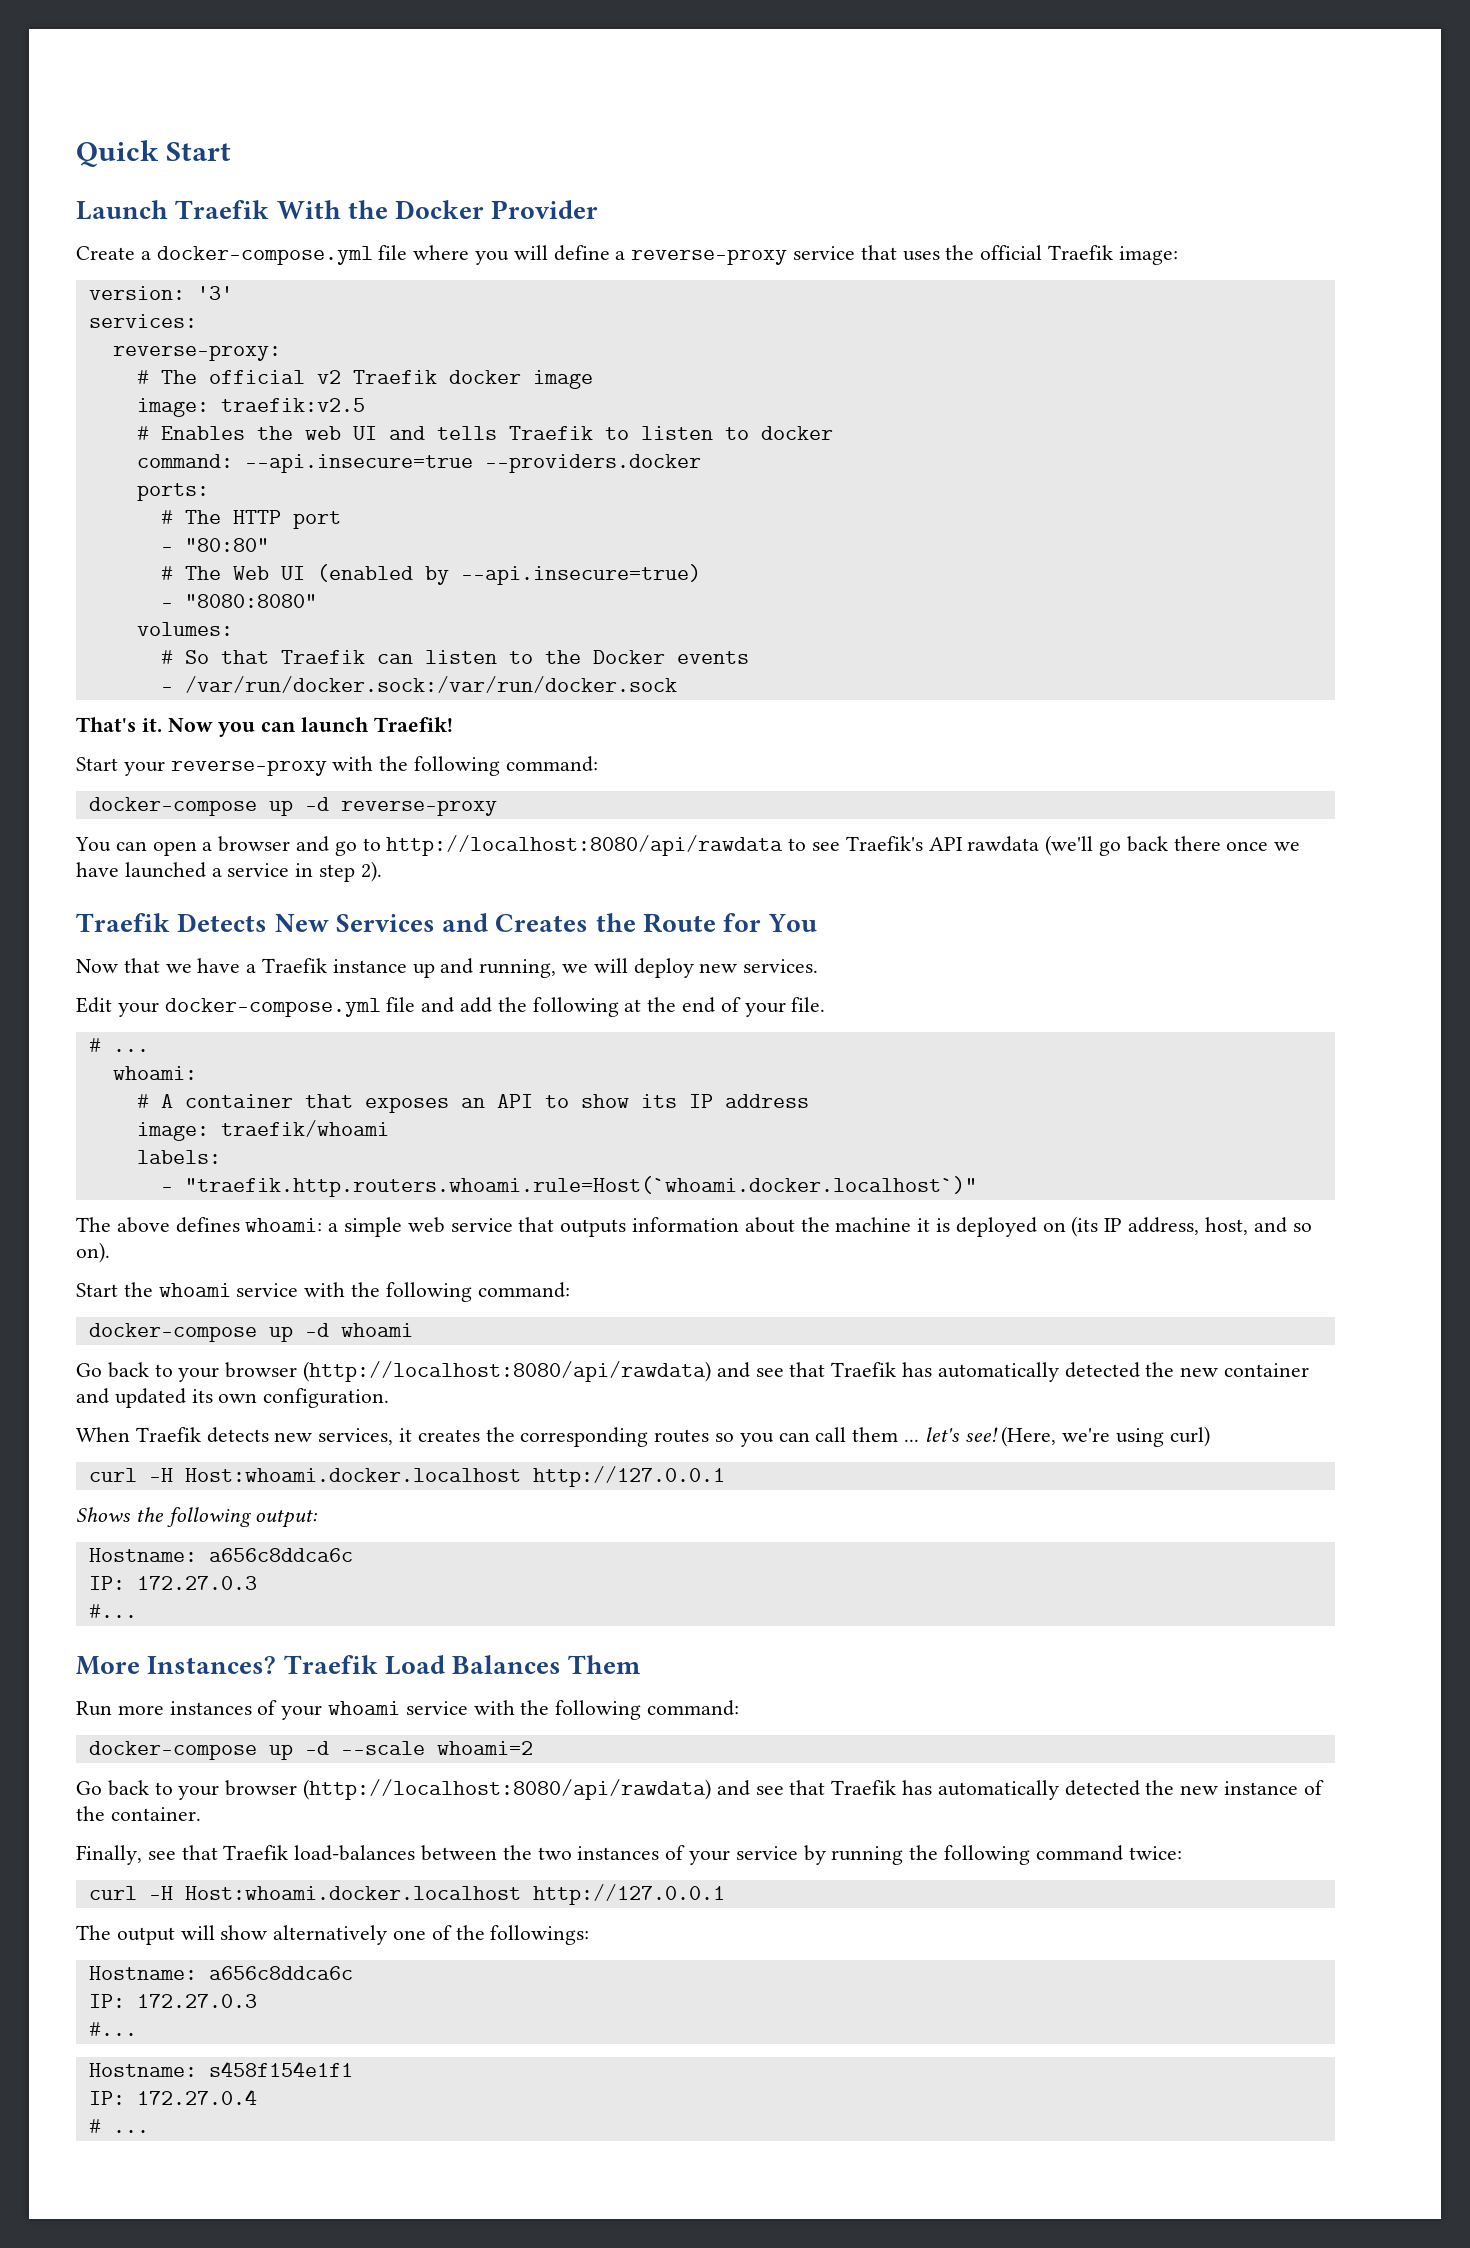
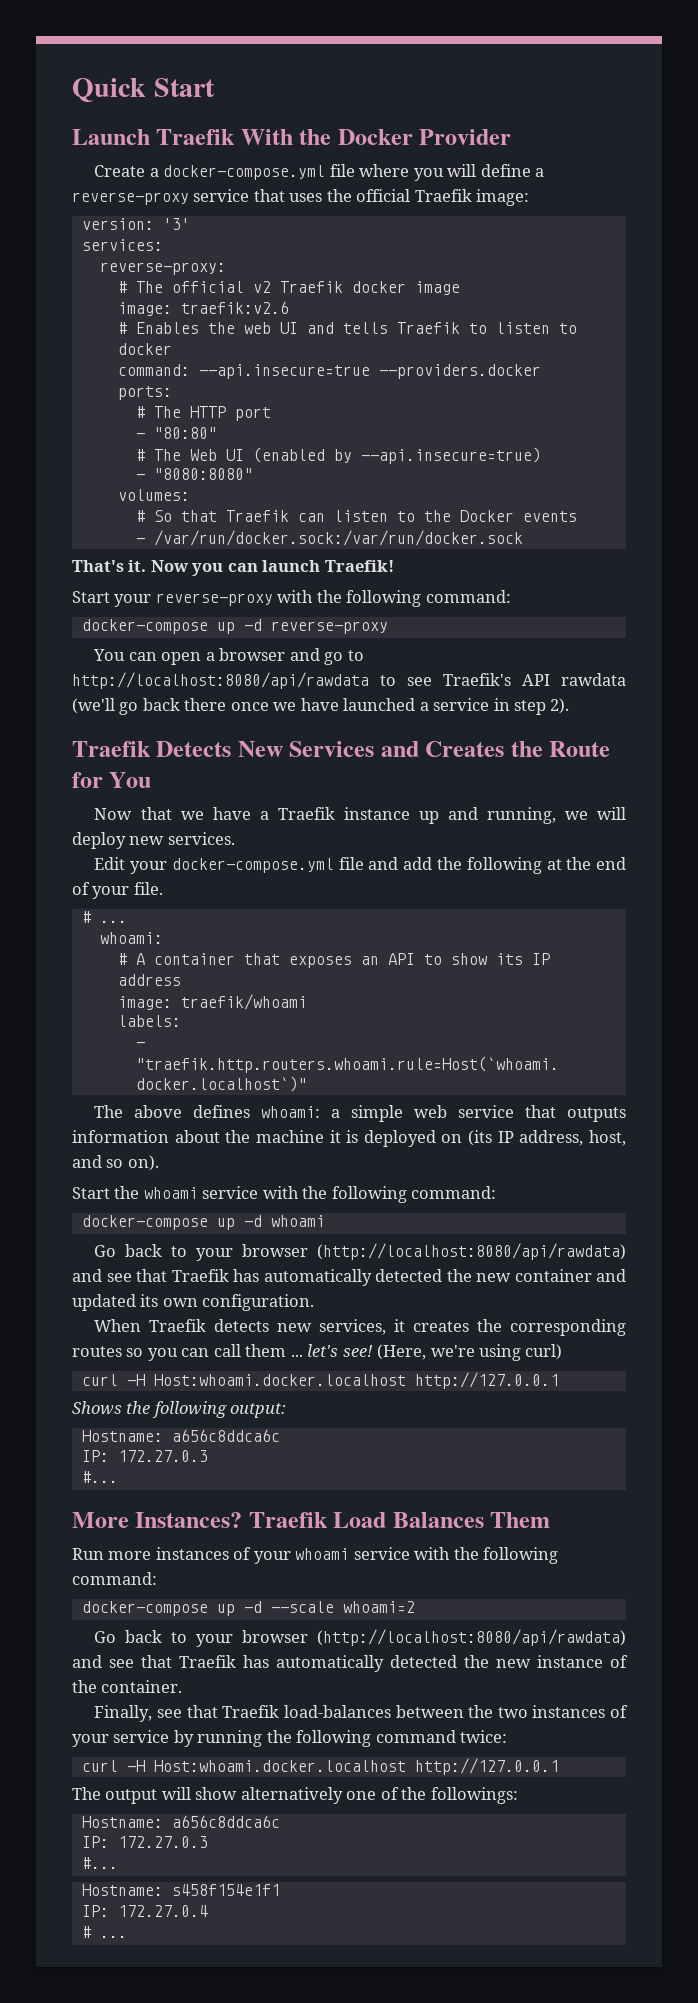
[220,398,365,412] traefik:v2.5 -> [180,301,289,314] traefik:v2.6

